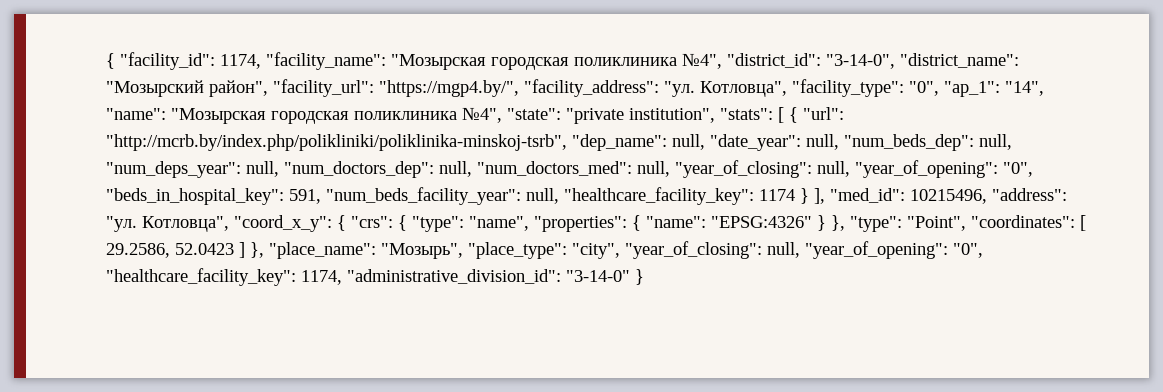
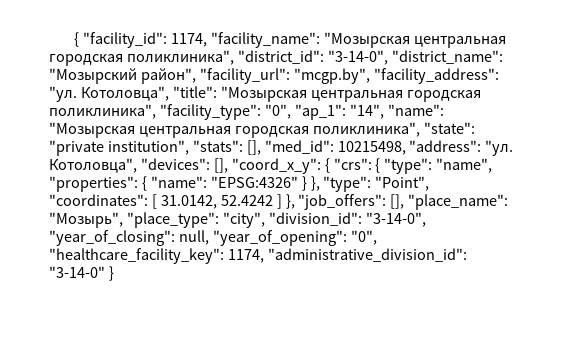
[491,53,722,70] городская поликлиника №4", -> [413,36,506,48] [49,50,234,66] центральная городская поликлиника",
[379,80,519,97] "https://mgp4.by/", -> [293,68,370,84] "mcgp.by",
[700,81,787,97] Котловца", -> [80,86,481,102] [49,104,156,119] Котоловца", "title": "Мозырская центральная городская поликлиника",
[271,107,502,124] городская поликлиника №4", -> [138,122,420,138] центральная городская поликлиника",
[778,107,844,123] [106,134,1012,151] [106,160,1033,178] [106,187,1067,205] [106,216,229,232] [ { "url": "http://mcrb.by/index.php/polikliniki/poliklinika-minskoj-tsrb", "dep_name": null, "date_year": null, "num_beds_dep": null, "num_deps_year": null, "num_doctors_dep": null, "num_doctors_med": null, "year_of_closing": null, "year_of_opening": "0", "beds_in_hospital_key": 591, "num_beds_facility_year": null, "healthcare_facility_key": 1174 } ], "med_id": 10215496, "address": "ул. Котловца", -> [246,140,514,156] [49,158,228,173] [], "med_id": 10215498, "address": "ул. Котоловца", "devices": [],
[106,242,264,258] 29.2586, 52.0423 ] }, -> [160,194,405,210] 31.0142, 52.4242 ] }, "job_offers": [],
(620, 251) none -> [268,212,426,227] "division_id": "3-14-0",

